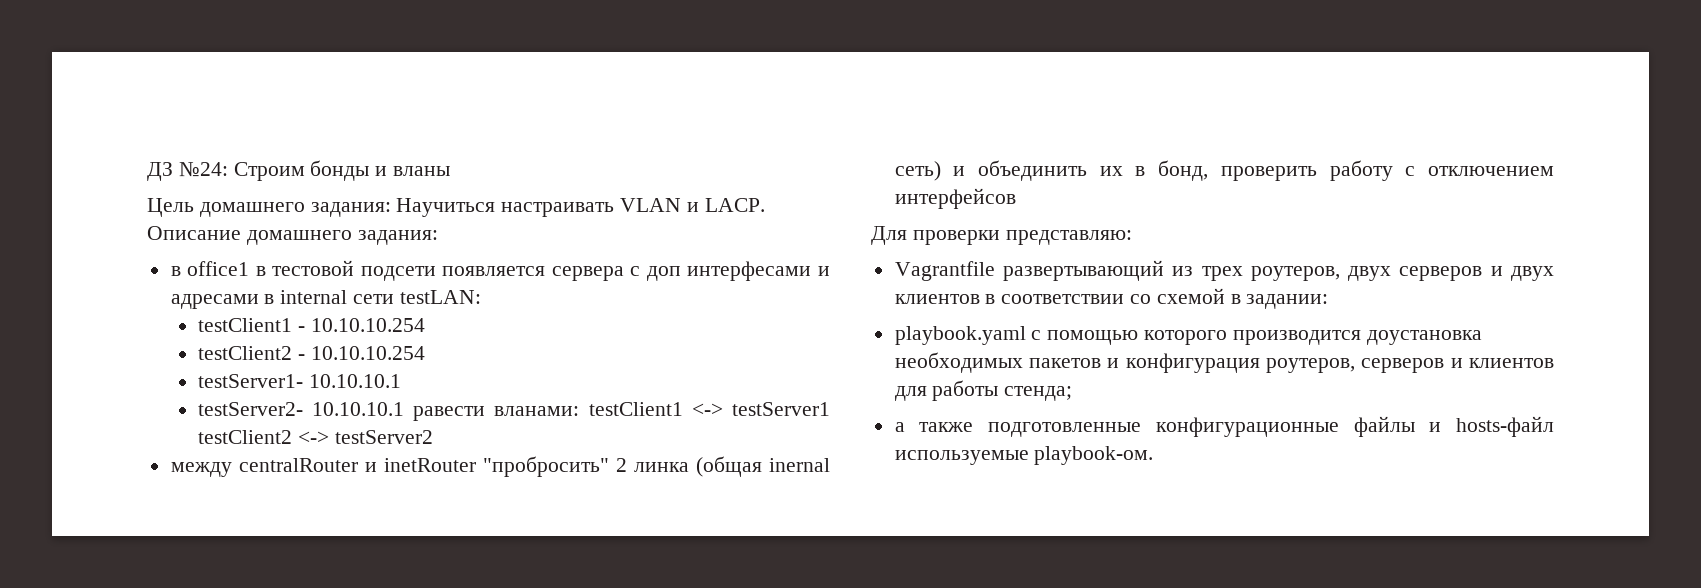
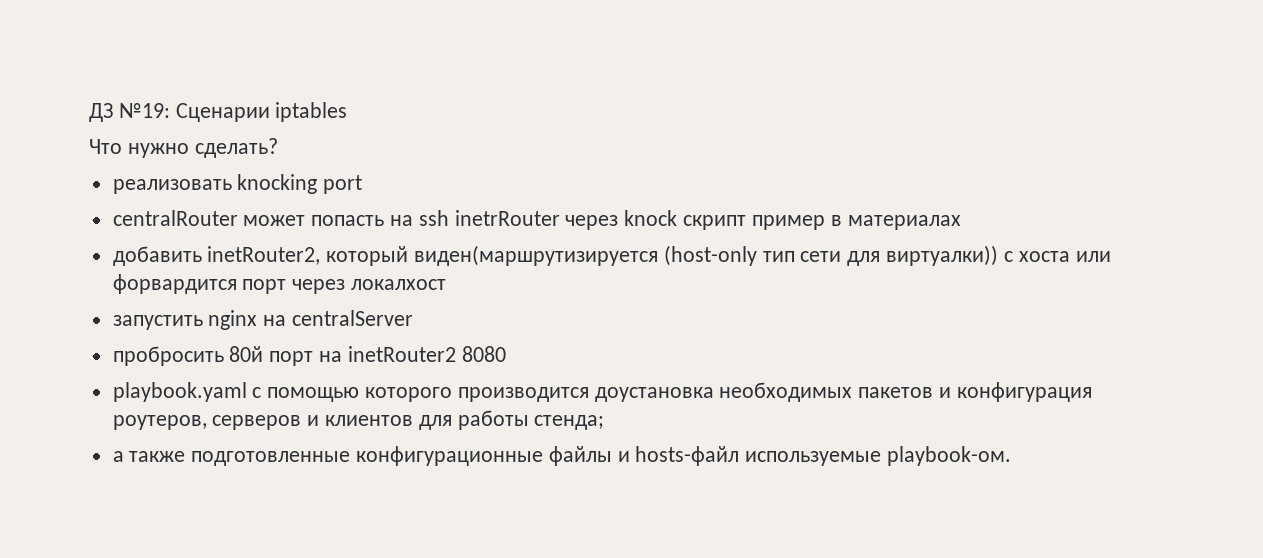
[178,160,451,181] [147,198,765,217] [147,226,438,245] [170,260,830,281] [170,290,481,309] [197,318,425,332] [197,346,425,360] [197,374,401,388] [197,402,830,421] [197,430,433,444] [170,456,830,477] [894,160,1554,181] [894,188,1016,209] [871,226,1132,245] [894,260,1554,281] [894,288,1329,309] №24: Строим бонды и вланы // Цель домашнего задания: Научиться настраивать VLAN и LACP. Описание домашнего задания: // в office1 в тестовой подсети появляется сервера с доп интерфесами и адресами в internal сети testLAN: // testClient1 - 10.10.10.254 // testClient2 - 10.10.10.254 // testServer1- 10.10.10.1 // testServer2- 10.10.10.1 равести вланами: testClient1 <-> testServer1 testClient2 <-> testServer2 // между centralRouter и inetRouter "пробросить" 2 линка (общая inernal сеть) и объединить их в бонд, проверить работу c отключением интерфейсов // Для проверки представляю: // Vagrantfile развертывающий из трех роутеров, двух серверов и двух клиентов в соответствии со схемой в задании: -> [118,102,348,122] [89,138,278,158] [112,174,363,194] [112,210,961,230] [112,245,1111,266] [112,274,447,294] [112,310,414,330] [112,346,506,366] №19: Сценарии iptables // Что нужно сделать? // реализовать knocking port // centralRouter может попасть на ssh inetrRouter через knock скрипт пример в материалах // добавить inetRouter2, который виден(маршрутизируется (host-only тип сети для виртуалки)) с хоста или форвардится порт через локалхост // запустить nginx на centralServer // пробросить 80й порт на inetRouter2 8080

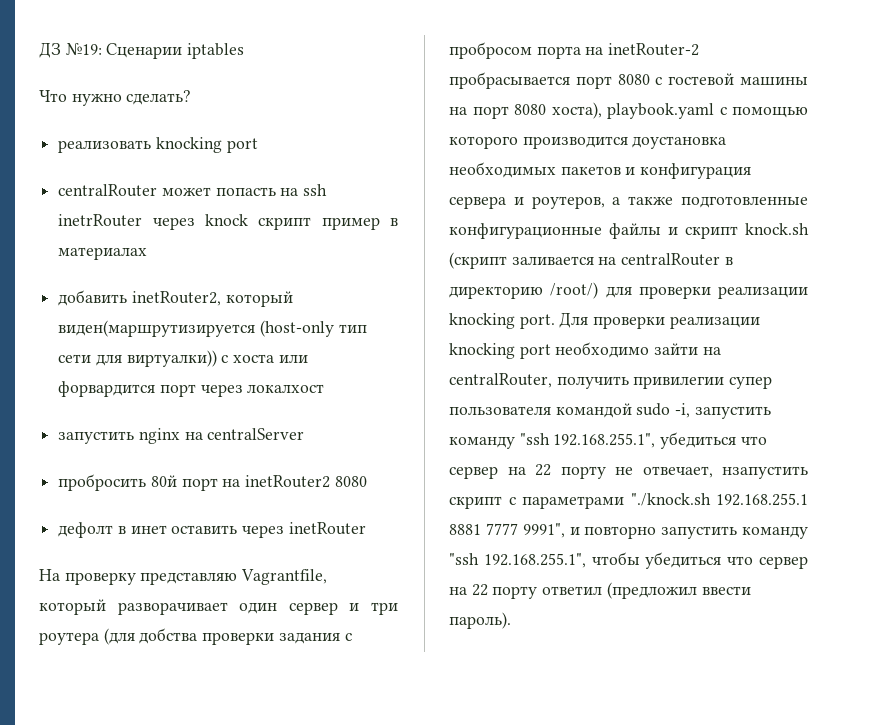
(506, 354) none -> [58,522,366,538] [39,569,328,585] [39,599,398,615] [39,628,352,645] [449,42,700,59] [449,72,808,89] [449,102,602,119] дефолт в инет оставить через inetRouter // На проверку представляю Vagrantfile, который разворачивает один сервер и три роутера (для добства проверки задания с пробросом порта на inetRouter-2 пробрасывается порт 8080 с гостевой машины на порт 8080 хоста),
[112,410,605,430] роутеров, серверов и клиентов для работы стенда; // -> [449,196,605,209] сервера и роутеров,
[635,446,1012,466] hosts-файл используемые playbook-ом. -> [685,223,809,239] [449,252,733,269] [449,282,808,299] [449,312,760,329] [449,342,721,359] [449,373,773,389] [449,403,771,419] [449,432,767,449] [449,464,808,479] [449,493,808,509] [449,523,808,539] [449,552,808,569] [449,582,751,599] [449,612,511,629] скрипт knock.sh (скрипт заливается на centralRouter в директорию /root/) для проверки реализации knocking port. Для проверки реализации knocking port необходимо зайти на centralRouter, получить привилегии супер пользователя командой sudo -i, запустить команду "ssh 192.168.255.1", убедиться что сервер на 22 порту не отвечает, нзапустить скрипт с параметрами "./knock.sh 192.168.255.1 8881 7777 9991", и повторно запустить команду "ssh 192.168.255.1", чтобы убедиться что сервер на 22 порту ответил (предложил ввести пароль).

